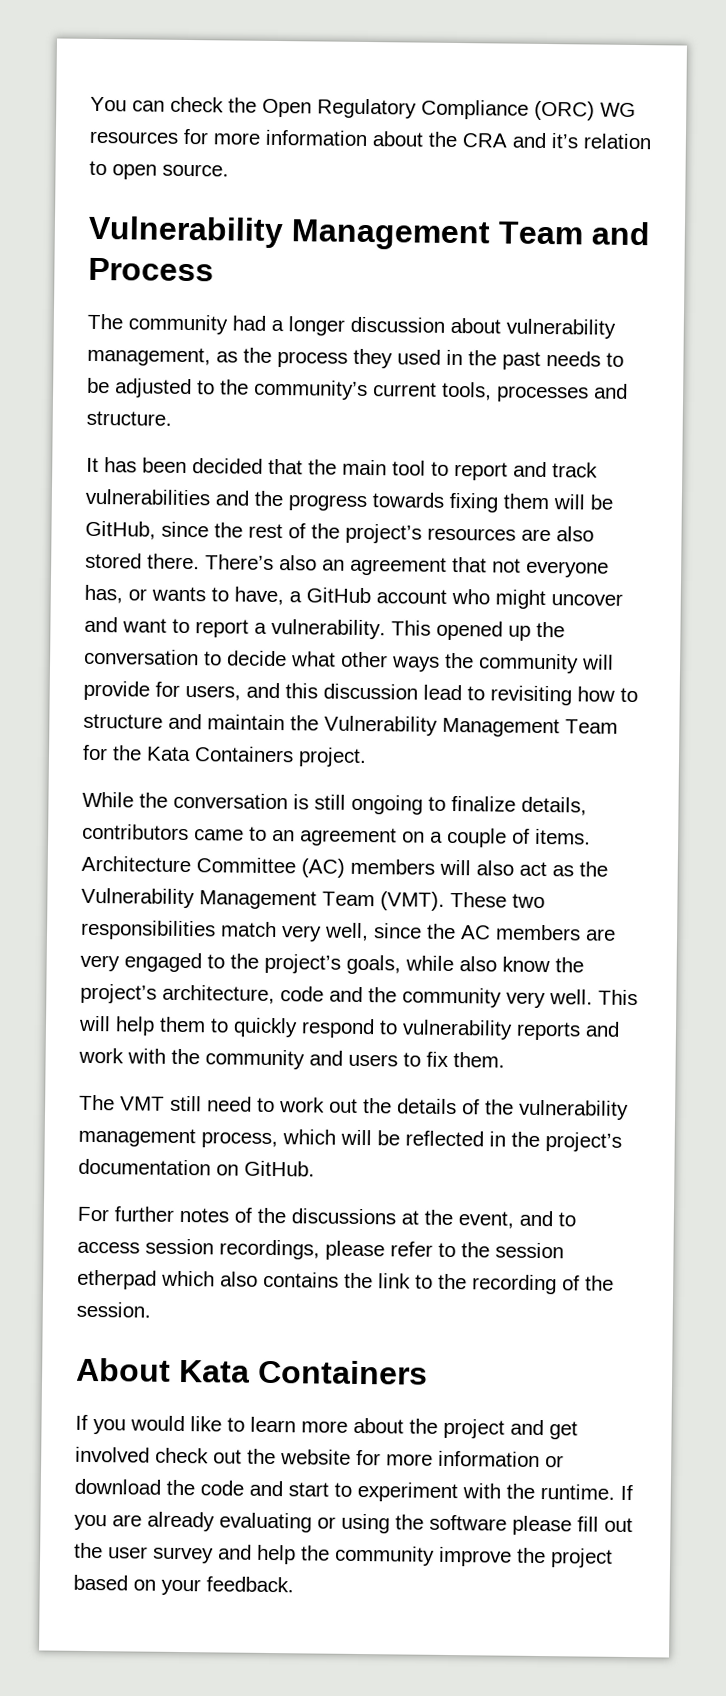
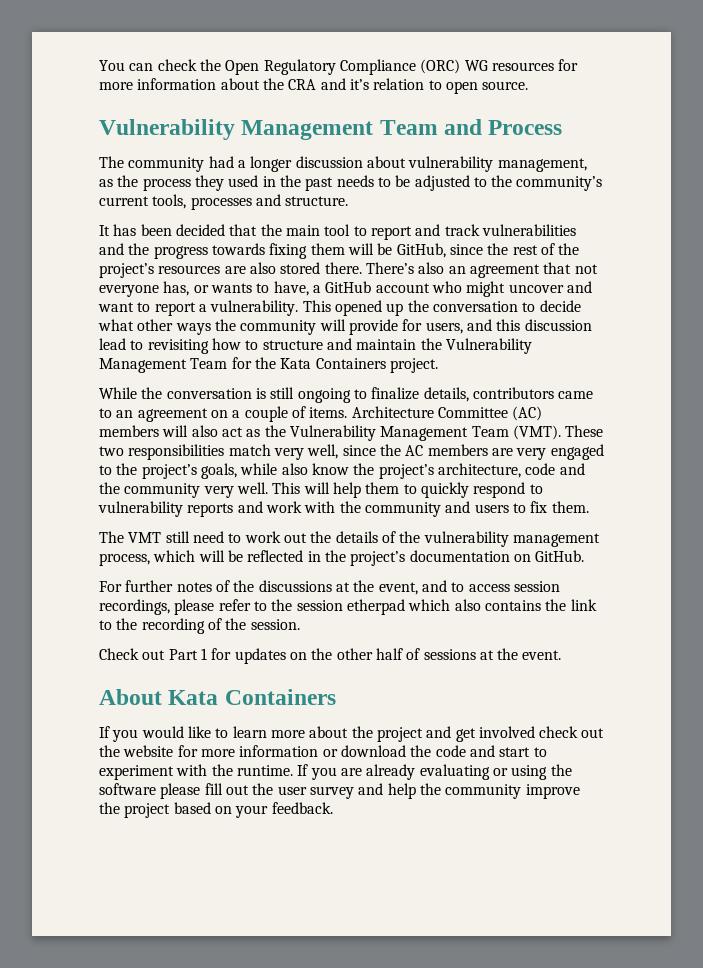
(151, 1309) none -> [99,648,562,664] // Check out Part 1 for updates on the other half of sessions at the event.

